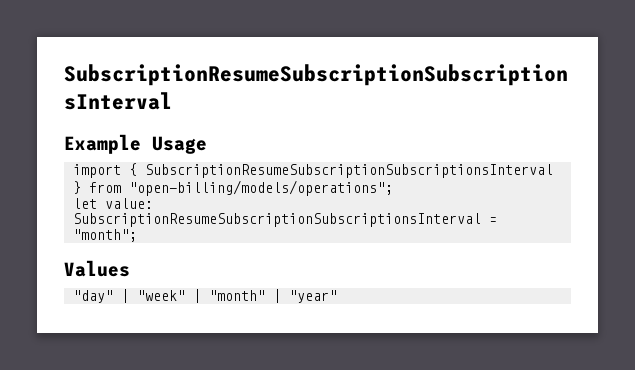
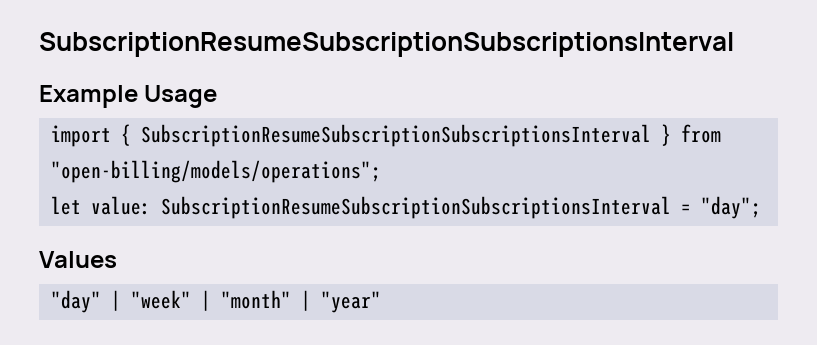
[73,229,137,242] "month"; -> [701,196,762,219] "day";

